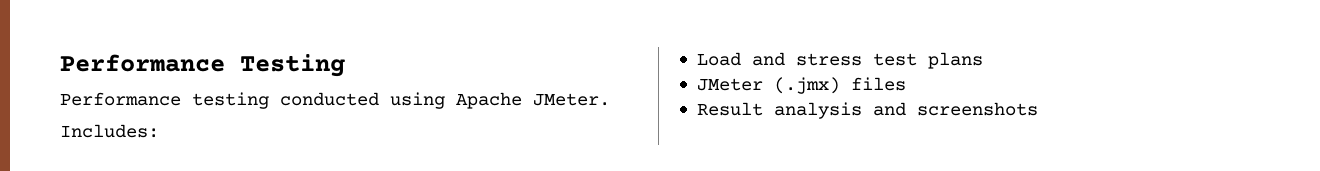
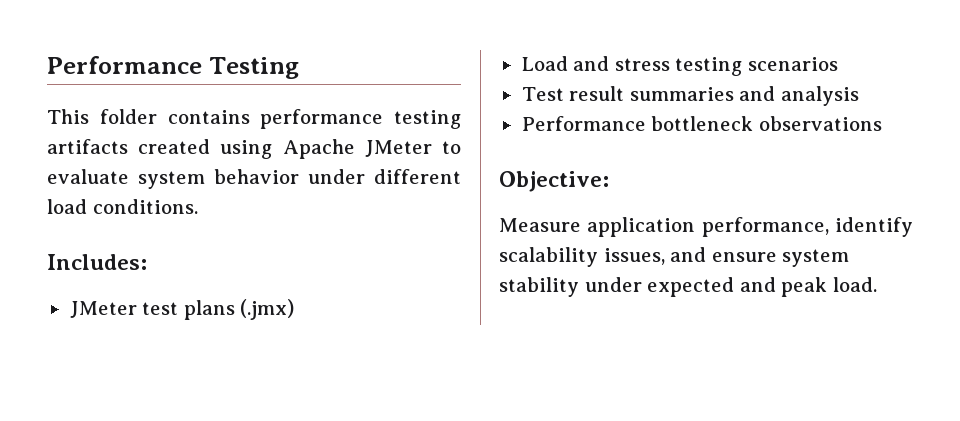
[60,92,610,109] [60,124,159,138] [696,52,983,69] [696,77,906,94] [696,102,1038,119] Performance testing conducted using Apache JMeter. // Includes: // Load and stress test plans // JMeter (.jmx) files // Result analysis and screenshots -> [47,109,461,129] [47,139,461,159] [47,169,461,189] [47,199,198,214] [47,254,147,270] [69,299,295,320] [521,56,838,76] [521,86,859,106] [521,116,882,131] [499,171,609,192] [499,217,913,237] [499,247,850,267] [499,277,877,297] This folder contains performance testing artifacts created using Apache JMeter to evaluate system behavior under different load conditions. // Includes: // JMeter test plans (.jmx) // Load and stress testing scenarios // Test result summaries and analysis // Performance bottleneck observations // Objective: // Measure application performance, identify scalability issues, and ensure system stability under expected and peak load.

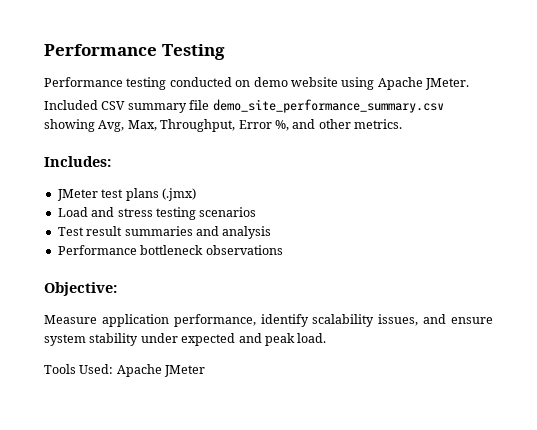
[47,109,461,129] [47,139,461,159] [47,169,461,189] [47,199,198,214] This folder contains performance testing artifacts created using Apache JMeter to evaluate system behavior under different load conditions. -> [44,77,469,90] [44,99,444,113] [44,119,402,132] Performance testing conducted on demo website using Apache JMeter. // Included CSV summary file demo_site_performance_summary.csv showing Avg, Max, Throughput, Error %, and other metrics.
(877, 284) none -> [44,364,206,377] // Tools Used: Apache JMeter

